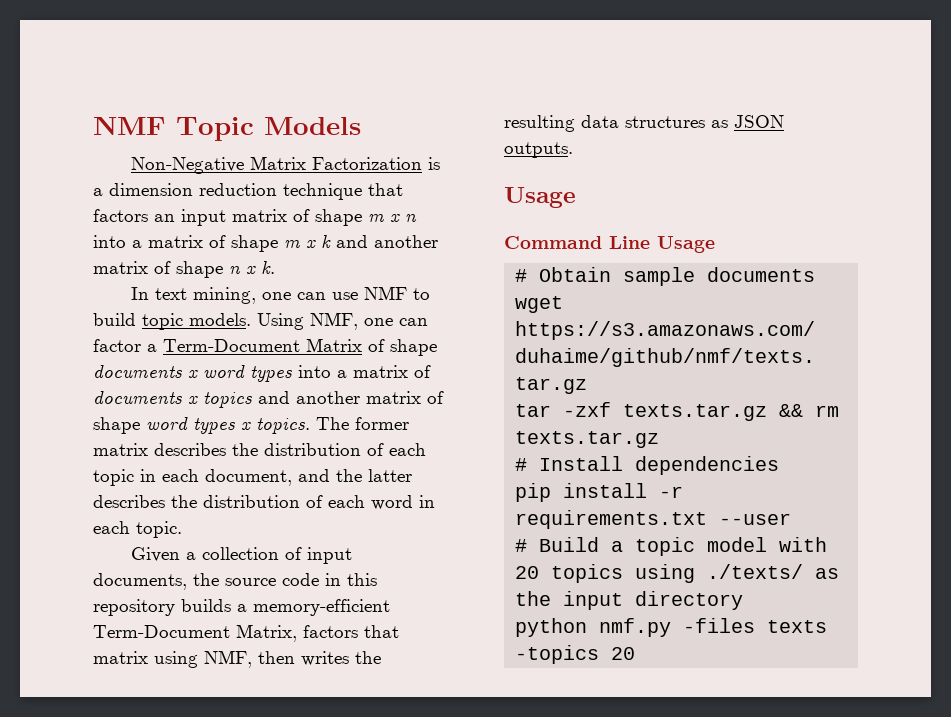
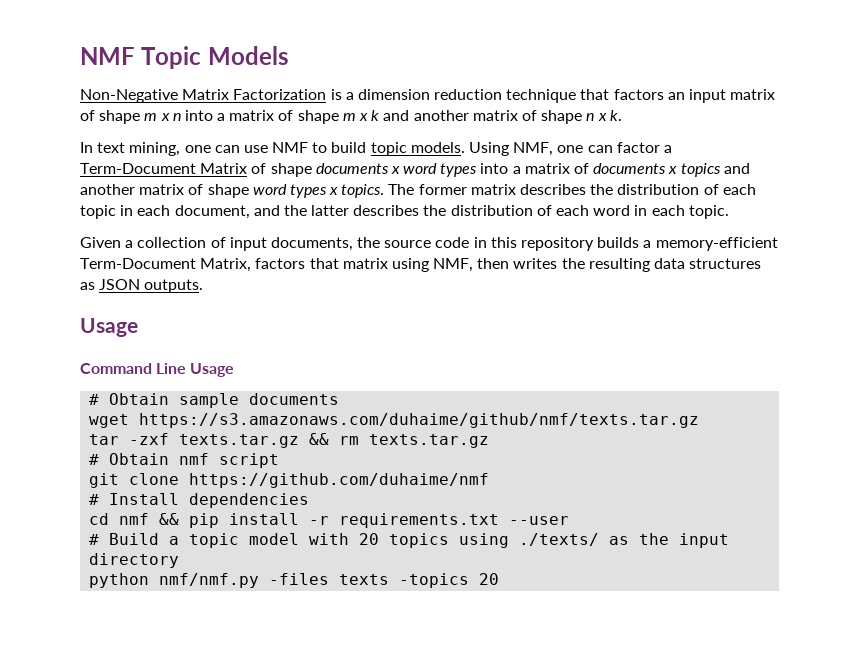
(660, 439) none -> [89,453,280,468] [89,473,490,488] // # Obtain nmf script // git clone https://github.com/duhaime/nmf
(780, 465) none -> [89,513,180,525] cd nmf &&
[599,618,672,637] nmf.py -> [159,573,260,588] nmf/nmf.py

